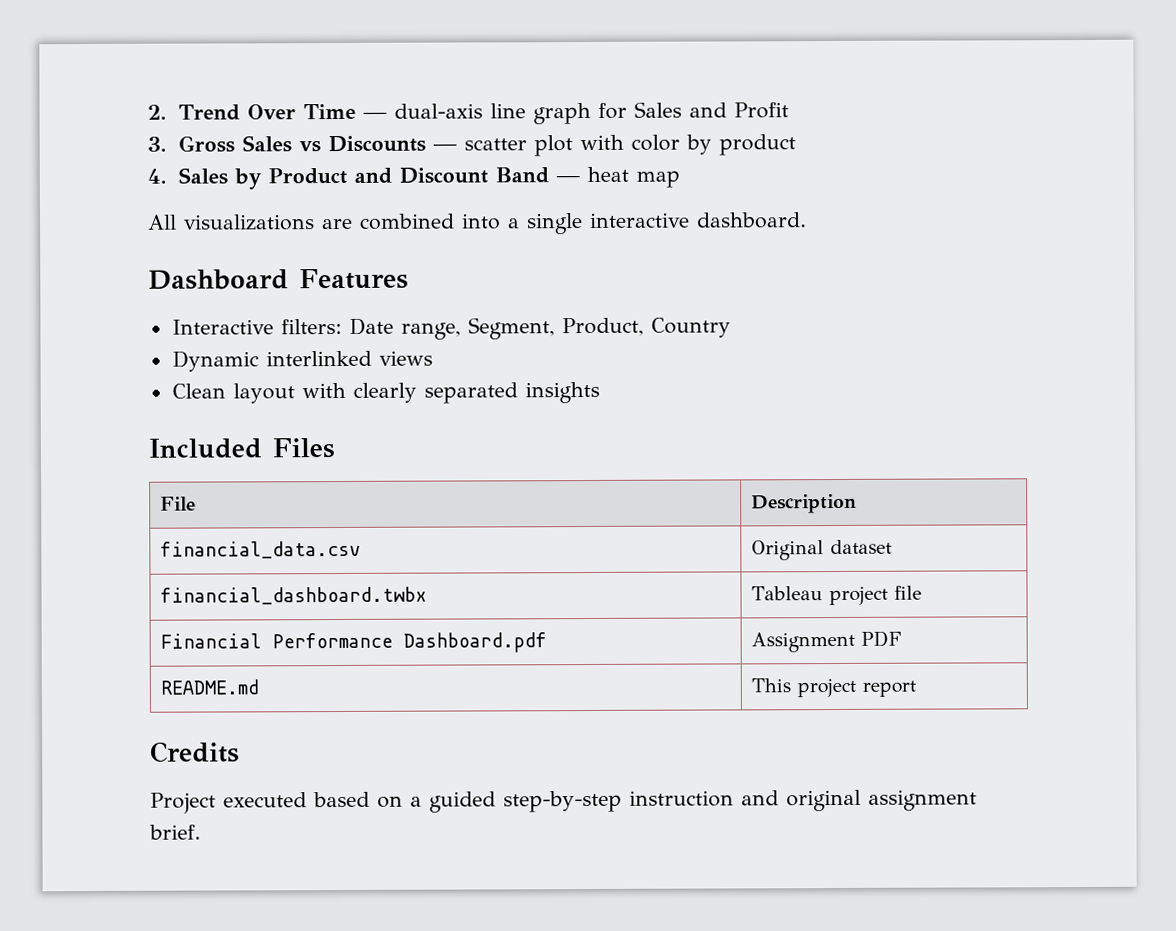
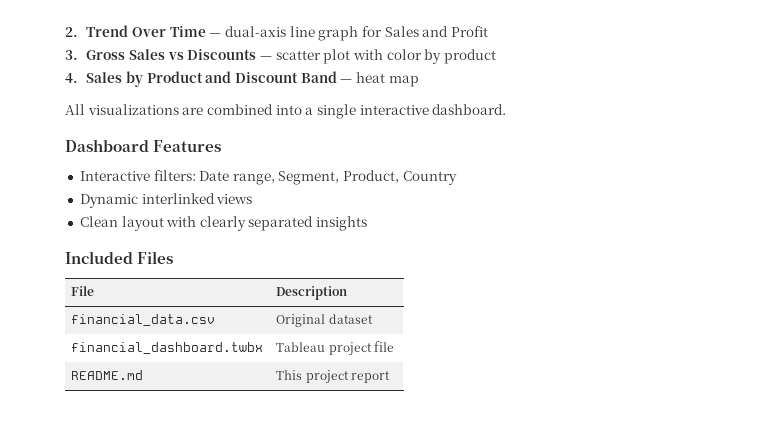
[160,632,548,653] [751,630,903,653] // Financial Performance Dashboard.pdf | Assignment PDF -> (394, 346) none
[150,741,240,763] [150,789,977,814] [149,824,201,840] // Credits // Project executed based on a guided step-by-step instruction and original assignment brief. -> (390, 377) none

